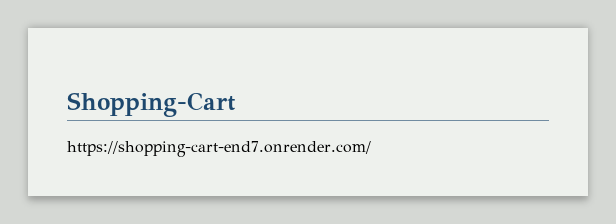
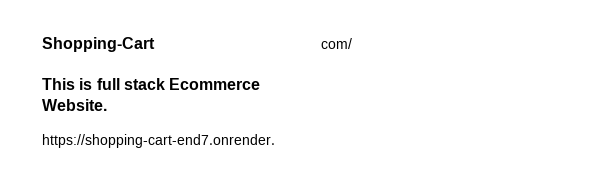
(236, 104) none -> [42,78,261,90] [42,99,107,111] // This is full stack Ecommerce Website.

